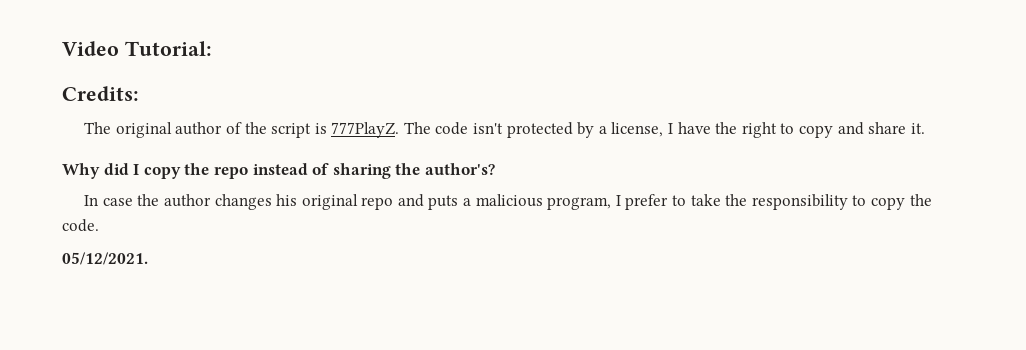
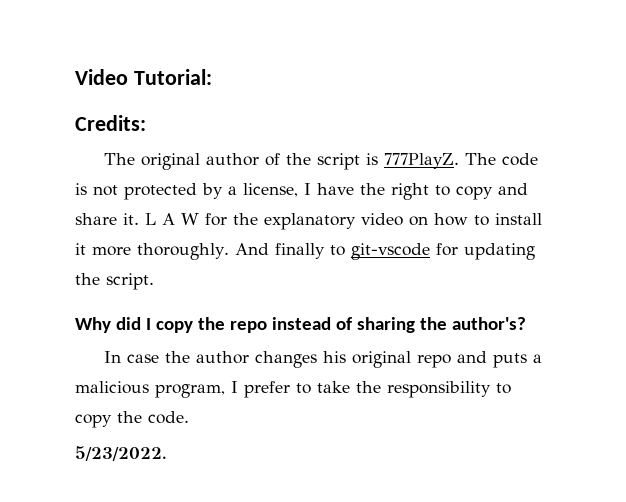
[473,123,504,134] isn't -> [75,183,118,196] is not
(925, 128) none -> [145,213,542,230] [75,243,535,260] [75,273,154,290] L A W for the explanatory video on how to install it more thoroughly. And finally to git-vscode for updating the script.
[62,252,148,265] 05/12/2021. -> [75,446,167,461] 5/23/2022.

